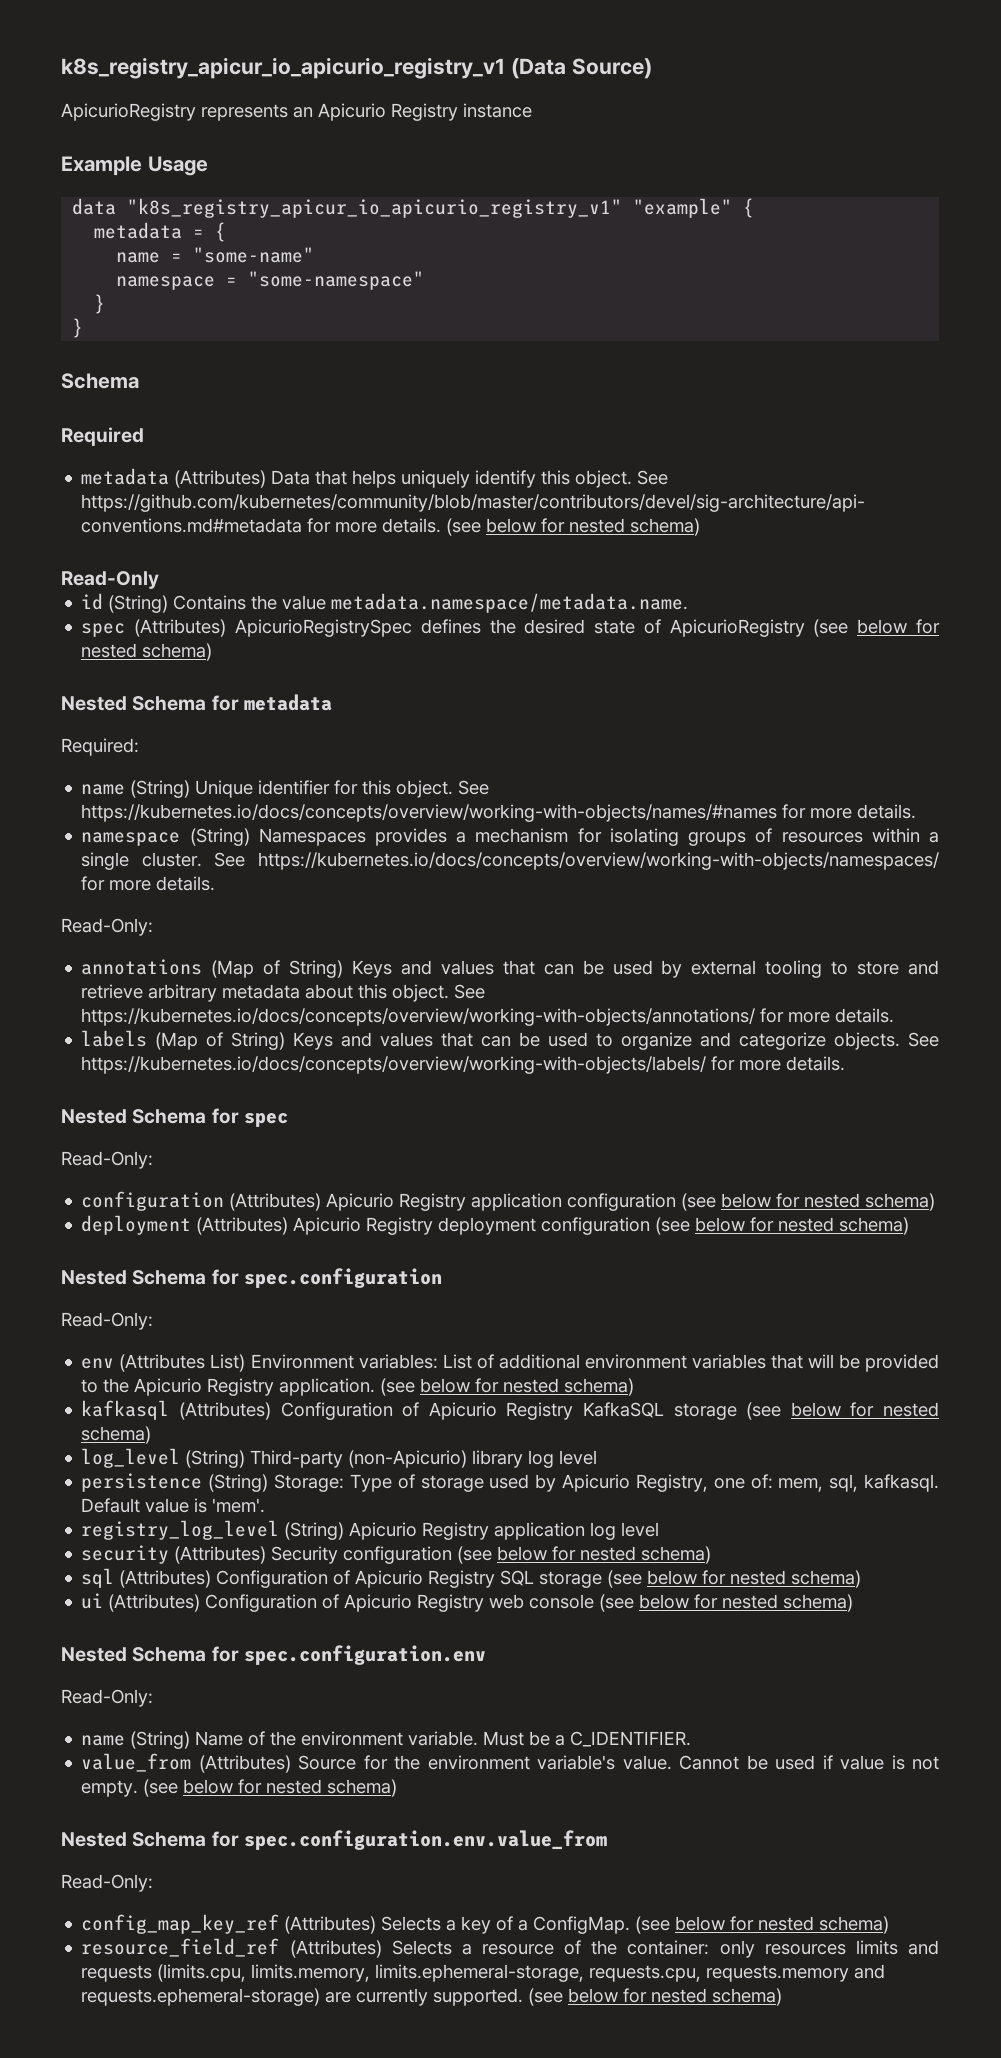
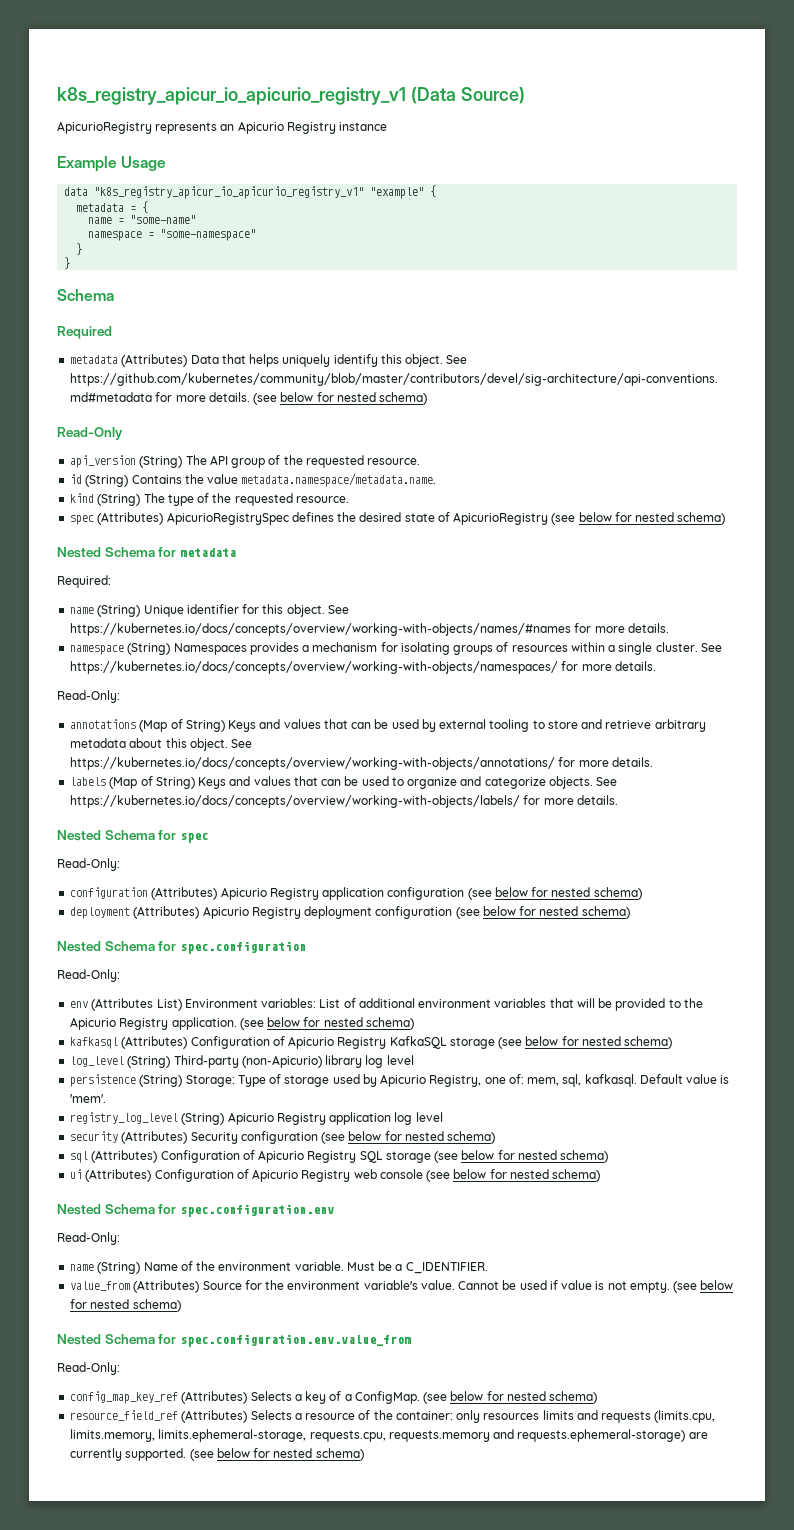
(159, 580) none -> [70,455,421,468] // api_version (String) The API group of the requested resource.
(689, 603) none -> [70,493,349,506] // kind (String) The type of the requested resource.

